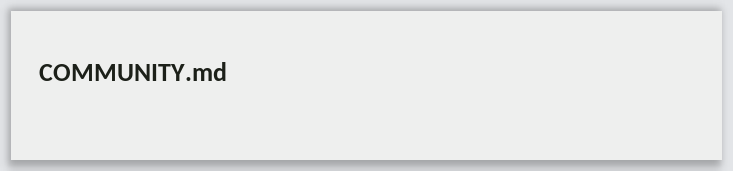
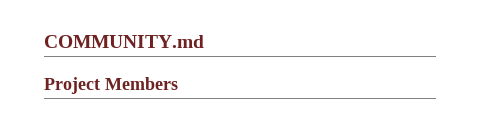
(227, 71) none -> [44,77,178,94] // Project Members

